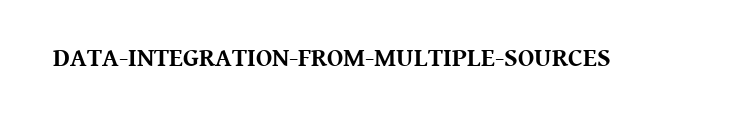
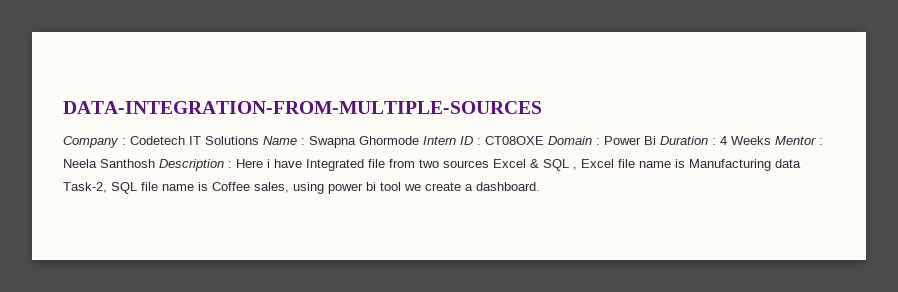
(611, 57) none -> [63,136,823,148] [63,159,801,171] [63,182,540,194] // Company : Codetech IT Solutions Name : Swapna Ghormode Intern ID : CT08OXE Domain : Power Bi Duration : 4 Weeks Mentor : Neela Santhosh Description : Here i have Integrated file from two sources Excel & SQL , Excel file name is Manufacturing data Task-2, SQL file name is Coffee sales, using power bi tool we create a dashboard.

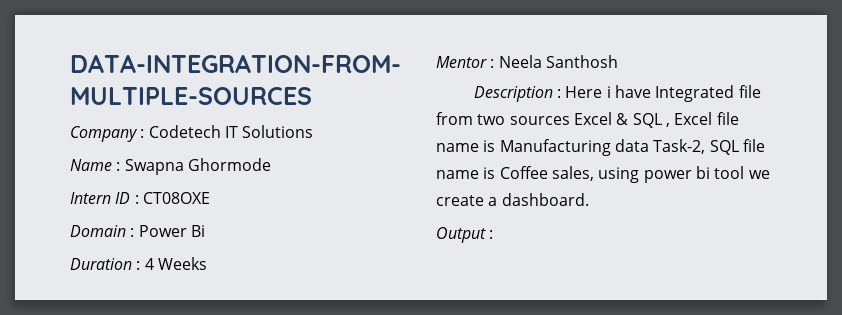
(259, 140) none -> (314, 131) //
(419, 140) none -> (271, 164) //
(544, 140) none -> (210, 198) //
(656, 140) none -> (205, 231) //
(771, 140) none -> (207, 263) //
(155, 163) none -> (618, 61) //
(540, 186) none -> [436,227,494,243] // Output :

